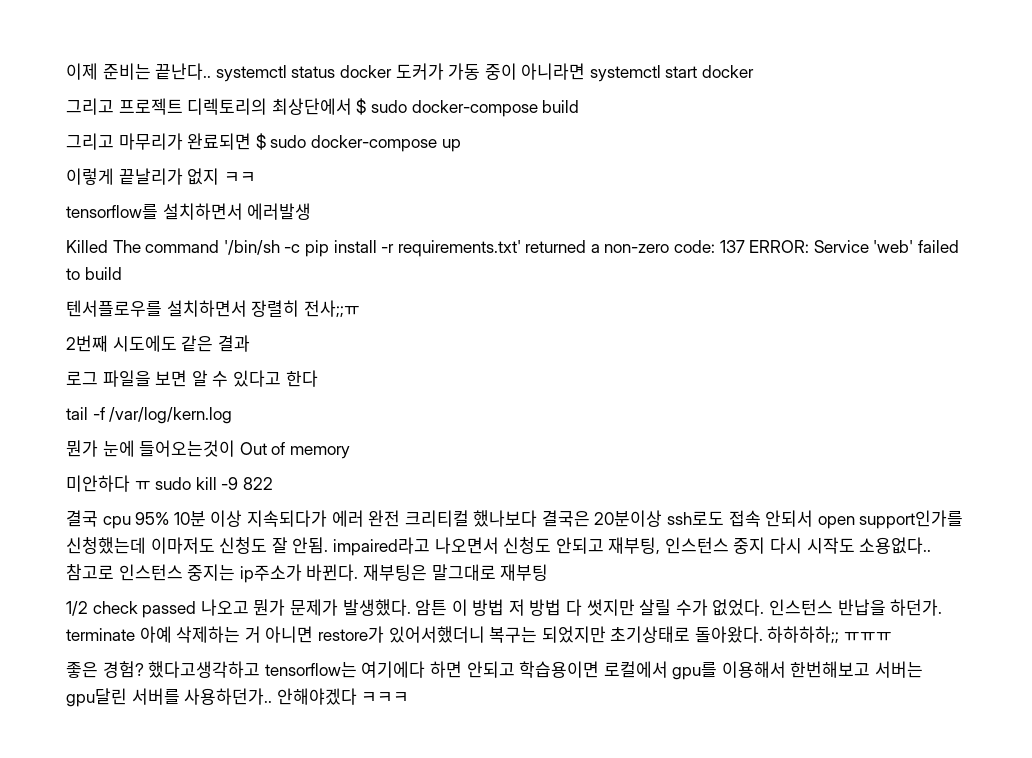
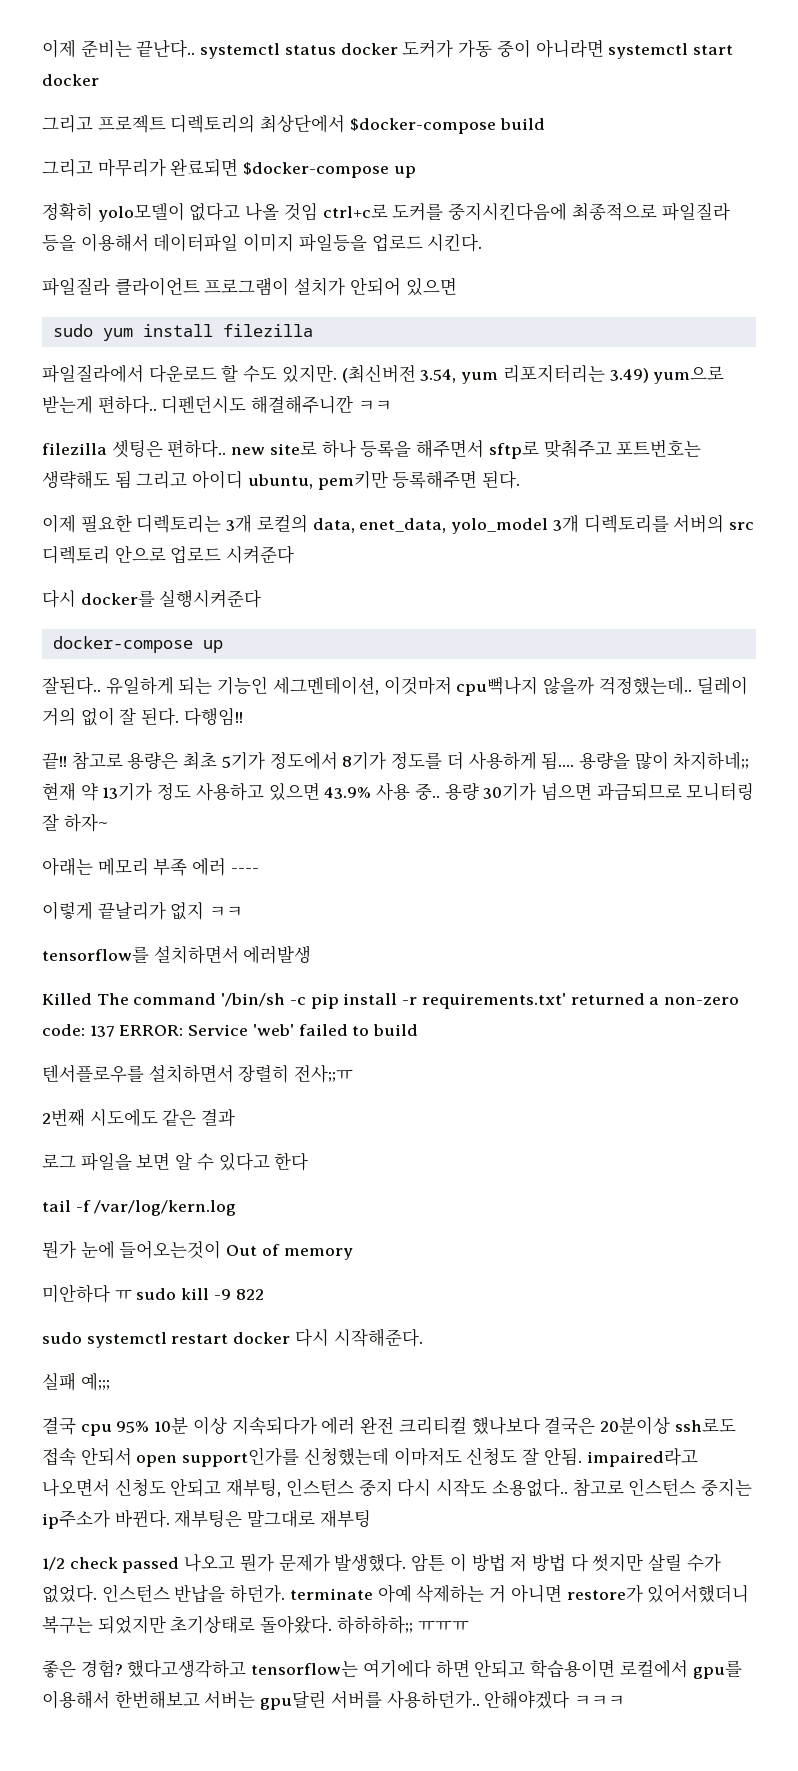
[356,98,538,117] $ sudo docker-compose -> [349,118,496,134] $docker-compose
[255,133,461,152] $ sudo docker-compose up -> [243,162,416,178] [42,202,730,222] [42,233,483,252] [42,277,457,296] [52,324,313,341] [42,364,725,384] [42,395,392,414] [42,439,702,459] [42,470,521,490] [42,514,754,534] [42,545,295,564] [42,589,262,608] [52,636,223,653] [42,676,748,696] [42,707,243,726] [42,751,750,770] [42,782,755,801] [42,813,108,832] [42,857,259,876] $docker-compose up // 정확히 yolo모델이 없다고 나올 것임 ctrl+c로 도커를 중지시킨다음에 최종적으로 파일질라 등을 이용해서 데이터파일 이미지 파일등을 업로드 시킨다. // 파일질라 클라이언트 프로그램이 설치가 안되어 있으면 // sudo yum install filezilla // 파일질라에서 다운로드 할 수도 있지만. (최신버전 3.54, yum 리포지터리는 3.49) yum으로 받는게 편하다.. 디펜던시도 해결해주니깐 ㅋㅋ // filezilla 셋팅은 편하다.. new site로 하나 등록을 해주면서 sftp로 맞춰주고 포트번호는 생략해도 됨 그리고 아이디 ubuntu, pem키만 등록해주면 된다. // 이제 필요한 디렉토리는 3개 로컬의 data, enet_data, yolo_model 3개 디렉토리를 서버의 src 디렉토리 안으로 업로드 시켜준다 // 다시 docker를 실행시켜준다 // docker-compose up // 잘된다.. 유일하게 되는 기능인 세그멘테이션, 이것마저 cpu뻑나지 않을까 걱정했는데.. 딜레이 거의 없이 잘 된다. 다행임!! // 끝!! 참고로 용량은 최초 5기가 정도에서 8기가 정도를 더 사용하게 됨.... 용량을 많이 차지하네;; 현재 약 13기가 정도 사용하고 있으면 43.9% 사용 중.. 용량 30기가 넘으면 과금되므로 모니터링 잘 하자~ // 아래는 메모리 부족 에러 ----
(273, 483) none -> [42,1328,423,1348] [42,1372,110,1391] // sudo systemctl restart docker 다시 시작해준다. // 실패 예;;;

